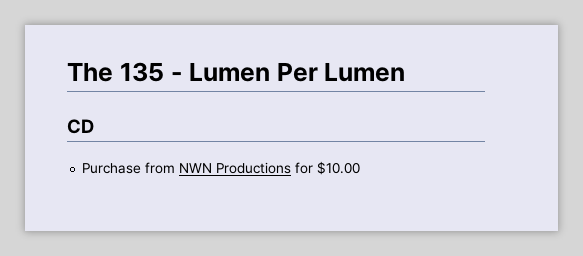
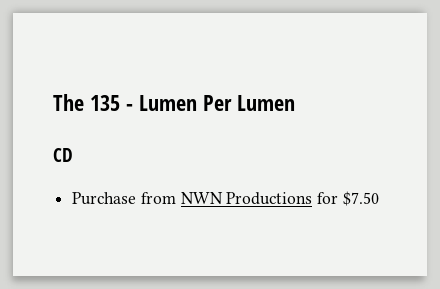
[317,161,361,175] $10.00 -> [342,191,379,206] $7.50

